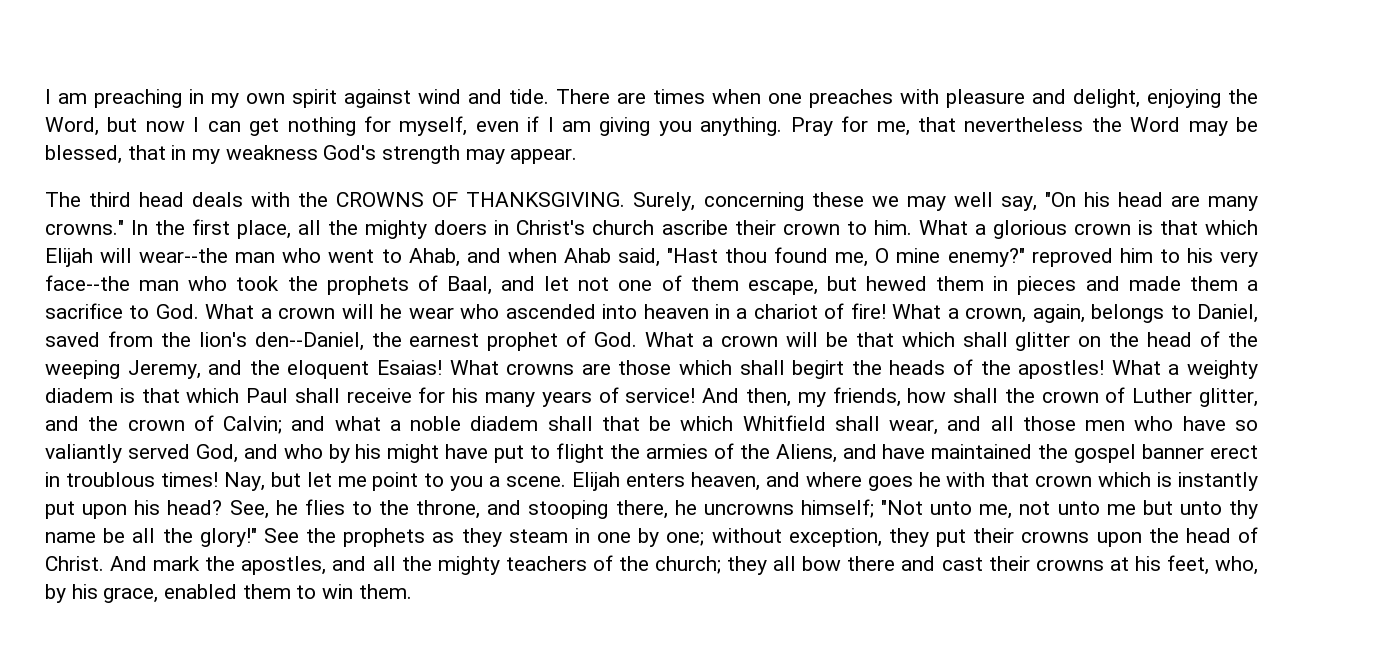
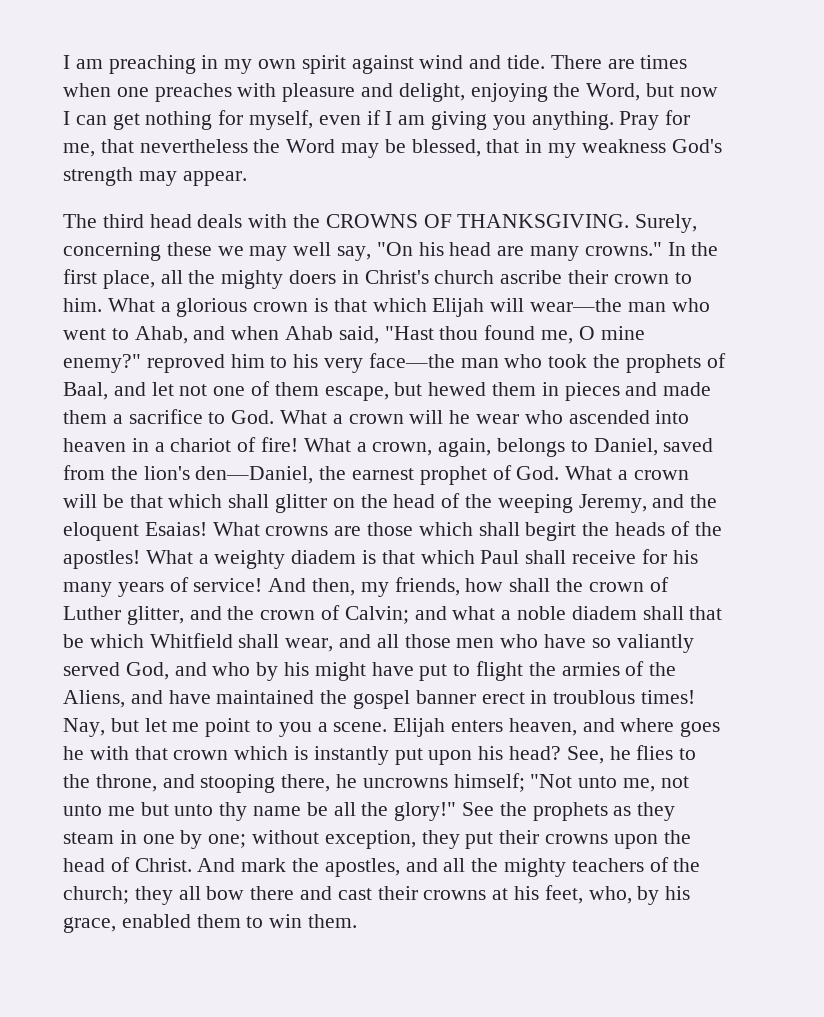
[139,248,229,263] wear--the -> [530,298,623,312] wear—the
[45,275,130,291] face--the -> [368,353,455,368] face—the
[254,332,364,351] den--Daniel, -> [195,466,314,484] den—Daniel,

